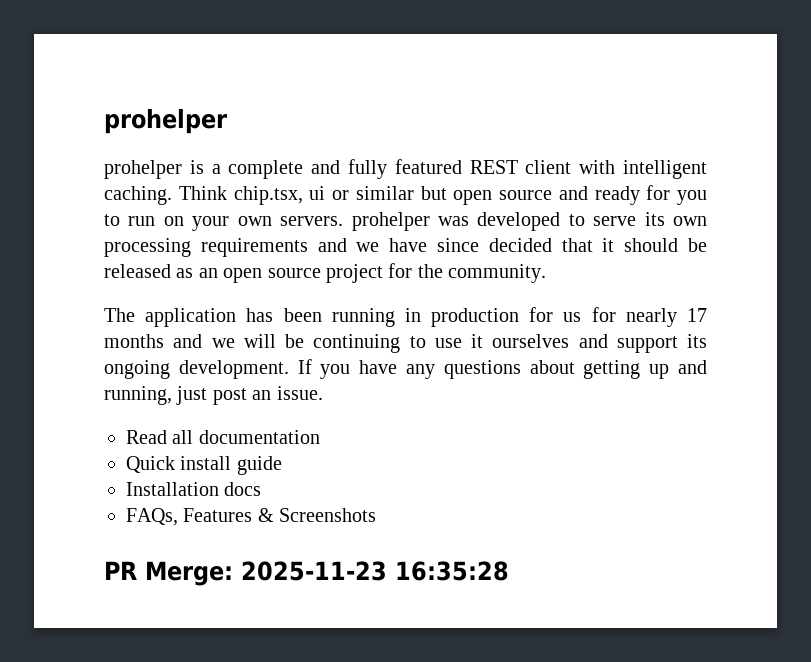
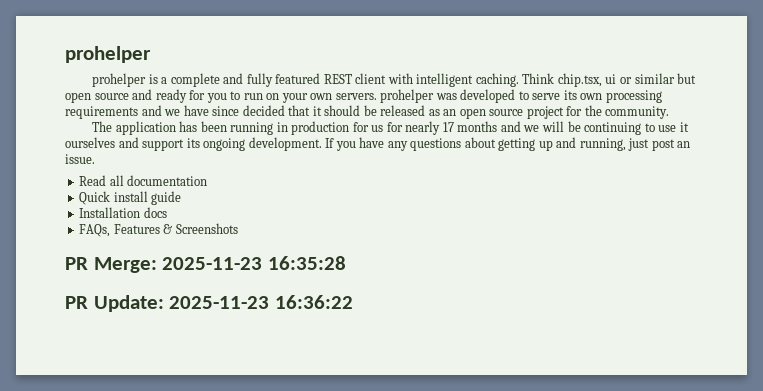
(509, 571) none -> [65,295,354,312] // PR Update: 2025-11-23 16:36:22

